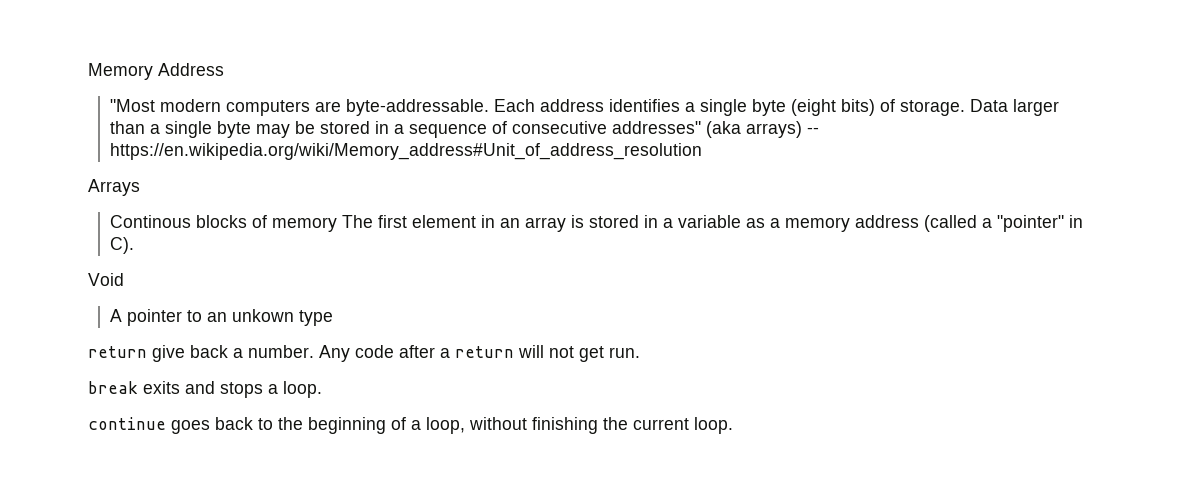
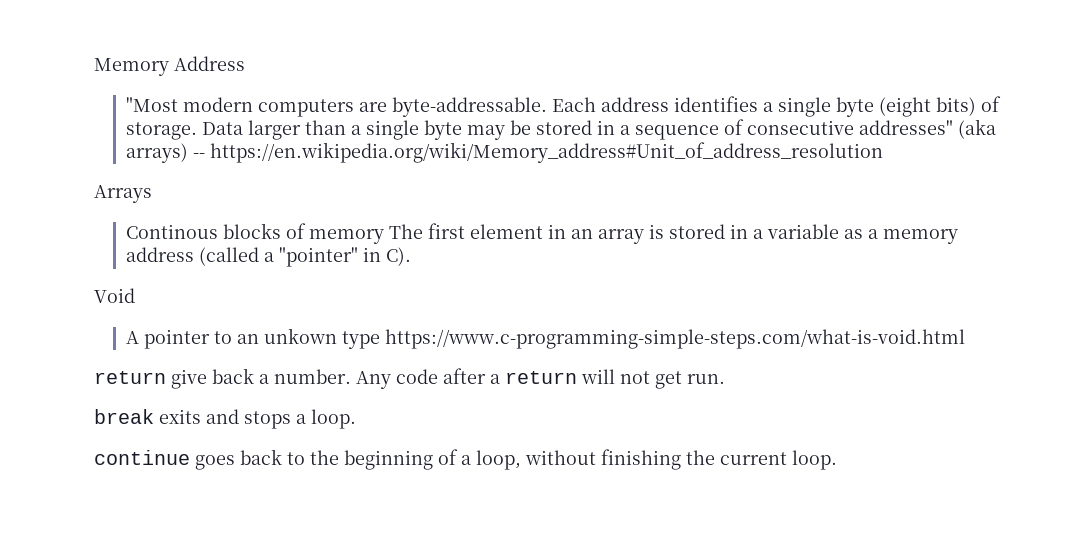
(334, 318) none -> [384,329,965,349] https://www.c-programming-simple-steps.com/what-is-void.html

